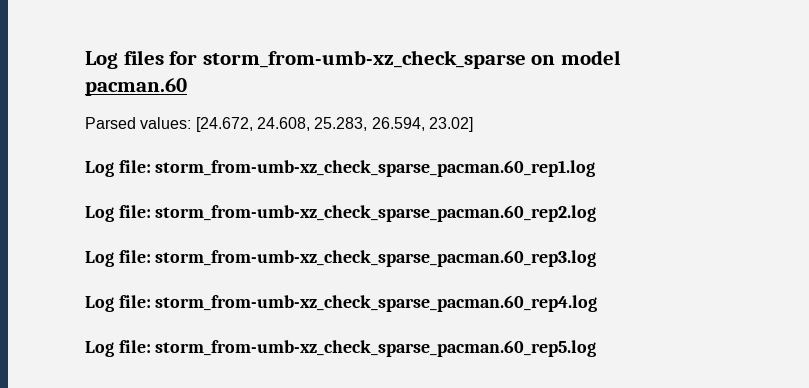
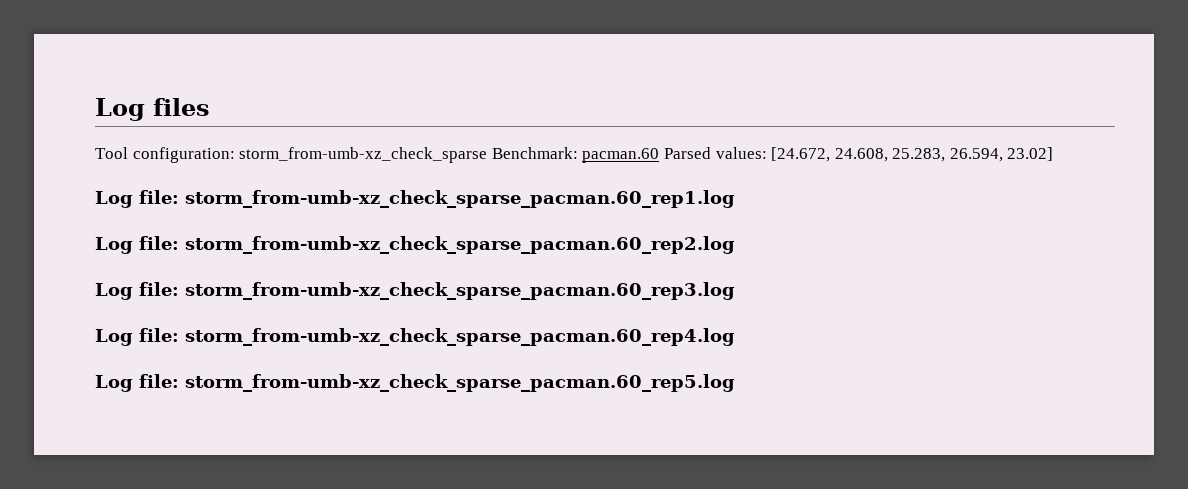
[169,50,621,69] for storm_from-umb-xz_check_sparse on model -> [95,147,578,163] // Tool configuration: storm_from-umb-xz_check_sparse Benchmark:
(187, 87) // -> (660, 155) none

